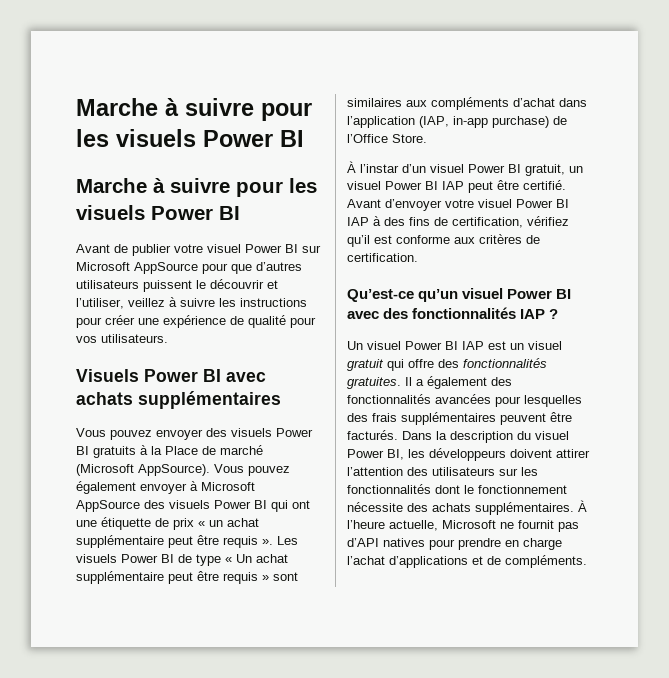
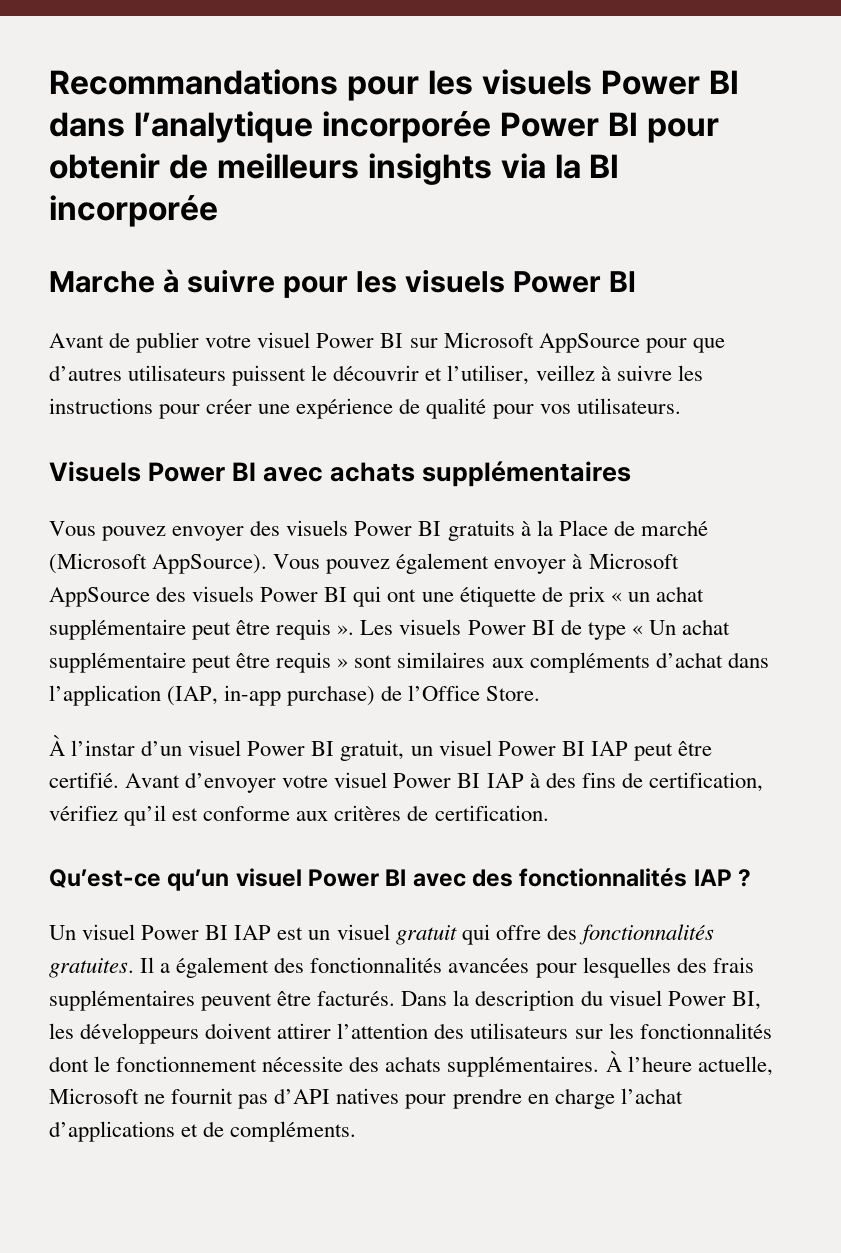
[76,98,312,121] [76,129,304,147] Marche à suivre pour les visuels Power BI -> [49,69,739,101] [49,111,719,143] [49,153,620,185] [49,195,218,227] Recommandations pour les visuels Power BI dans l’analytique incorporée Power BI pour obtenir de meilleurs insights via la BI incorporée

